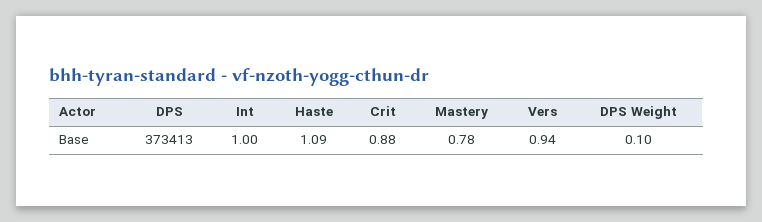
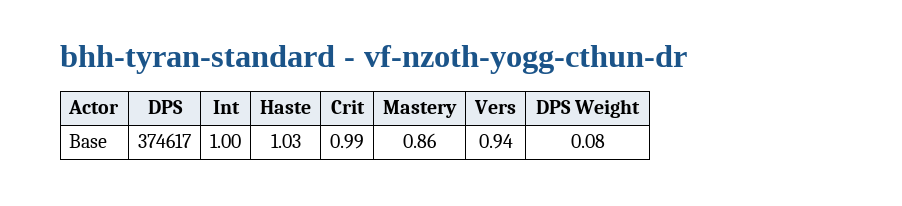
[145,135,193,144] 373413 -> [138,133,191,148] 374617
[300,135,327,144] [369,135,396,144] [448,135,475,144] 1.09 | 0.88 | 0.78 -> [270,133,301,148] [330,134,364,149] [403,133,436,148] 1.03 | 0.99 | 0.86
[625,135,652,144] 0.10 -> [570,134,605,148] 0.08

